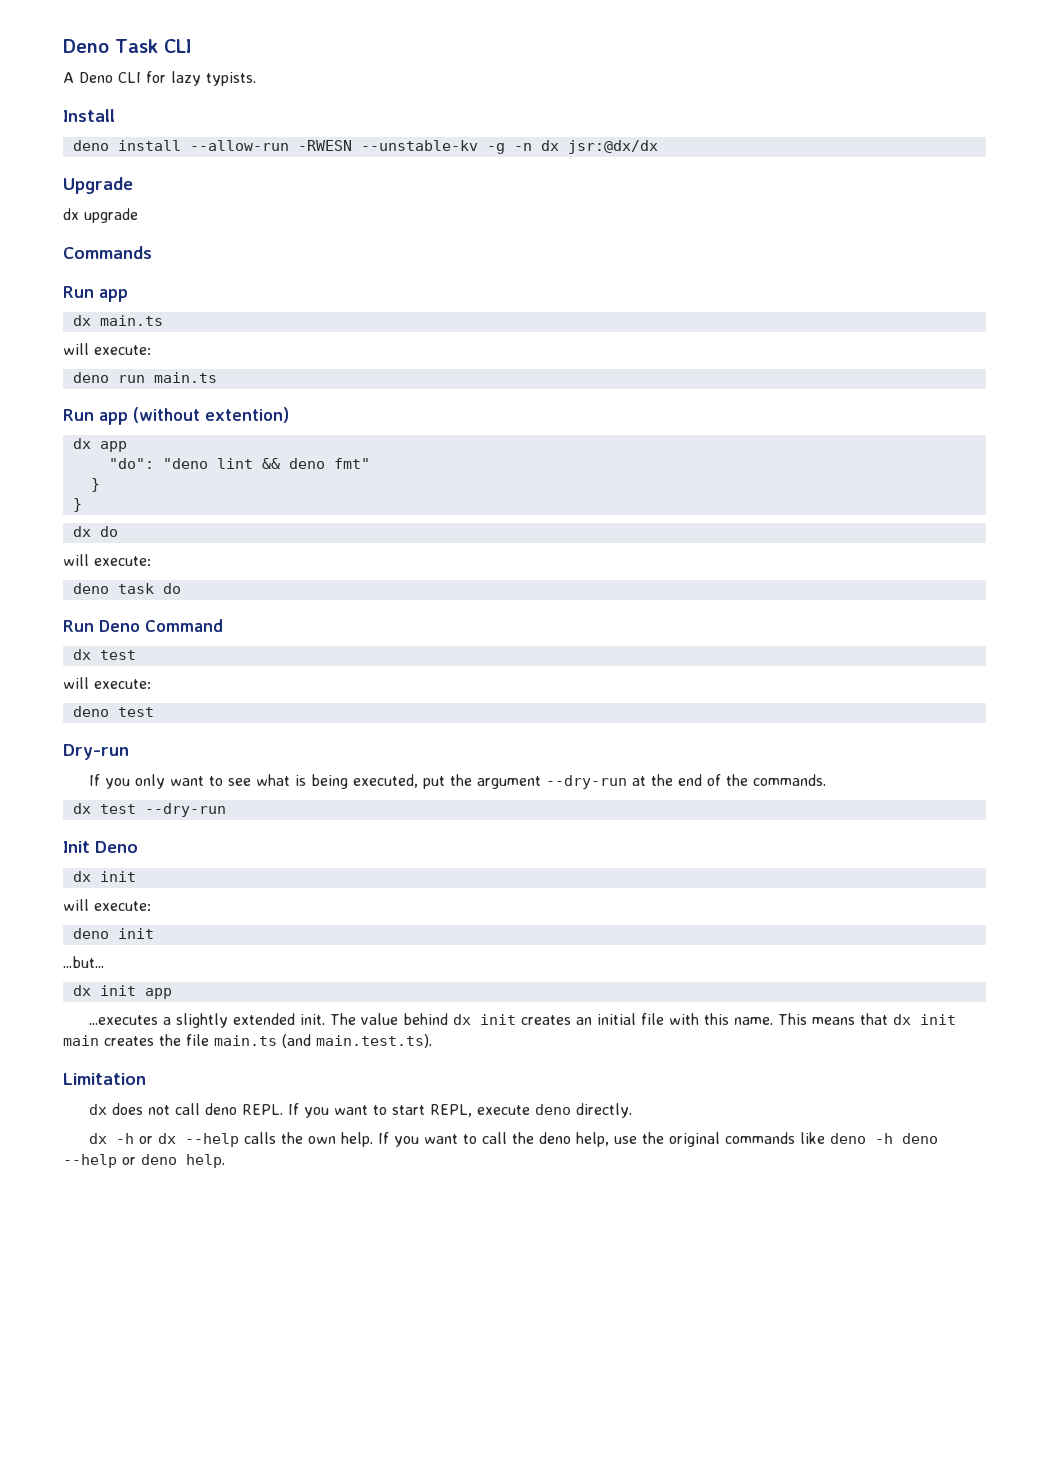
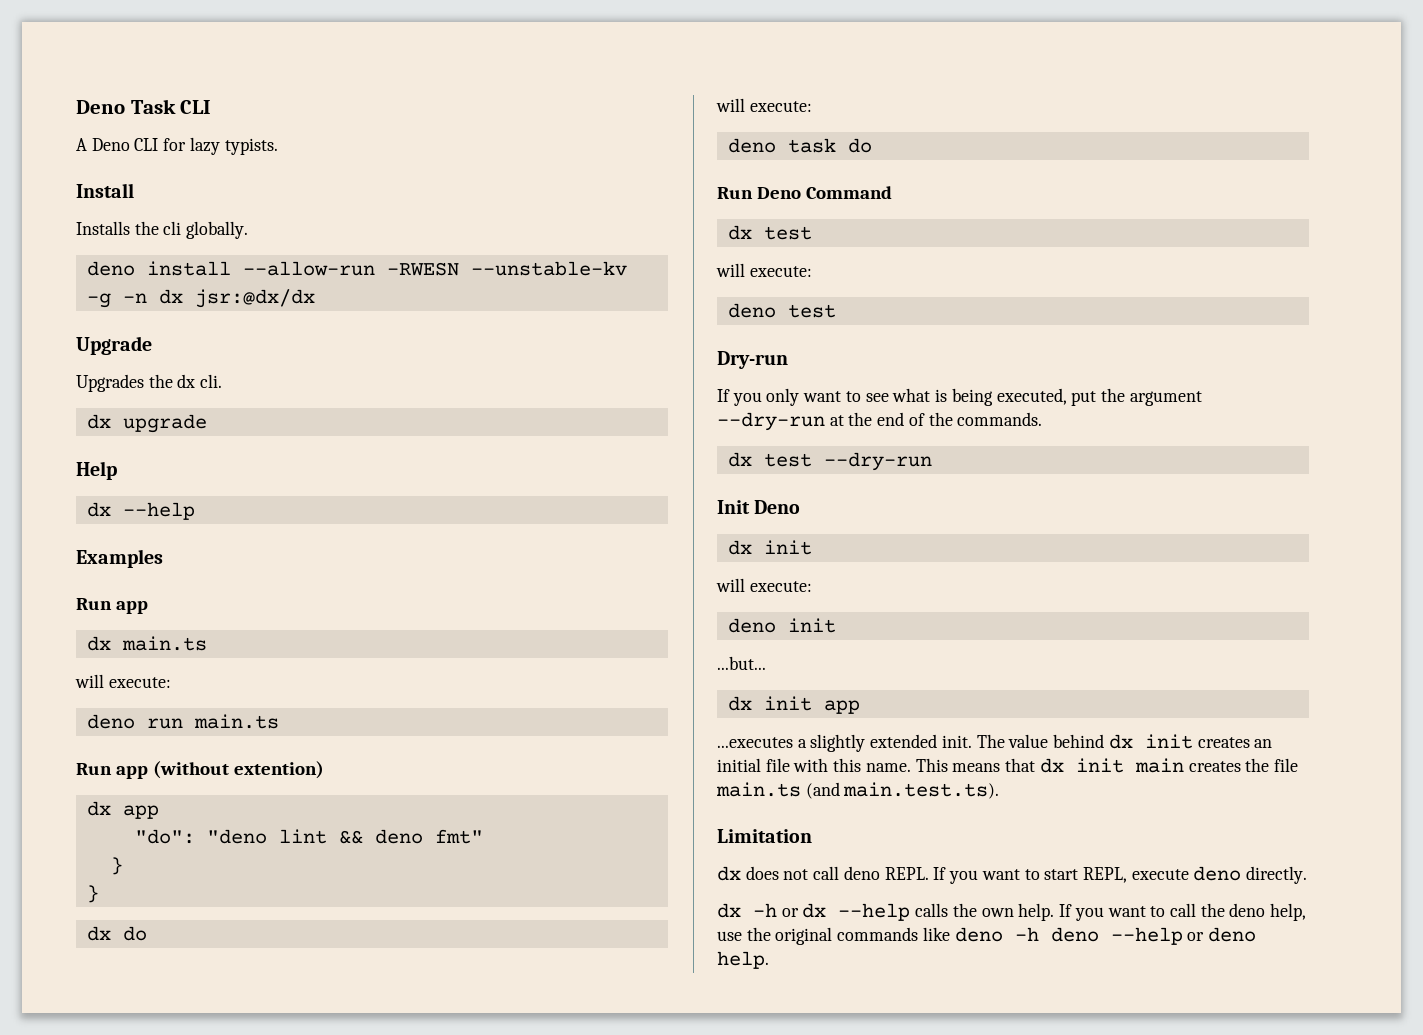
(115, 115) none -> [76,221,249,239] // Installs the cli globally.
[63,208,138,223] [63,246,152,259] dx upgrade // Commands -> [76,374,223,392] [86,414,207,433] [76,461,117,480] [86,502,195,520] [76,549,163,568] Upgrades the dx cli. // dx upgrade // Help // dx --help // Examples

